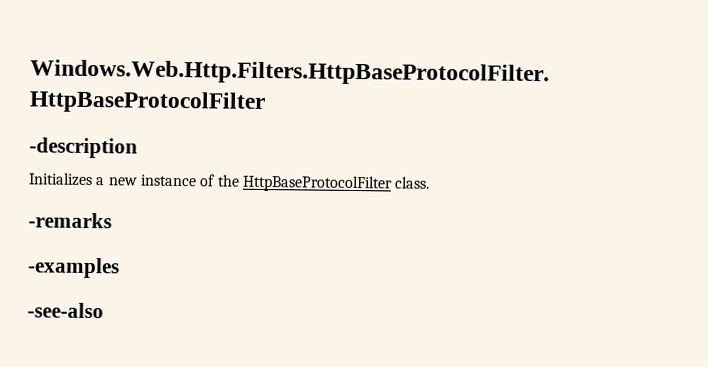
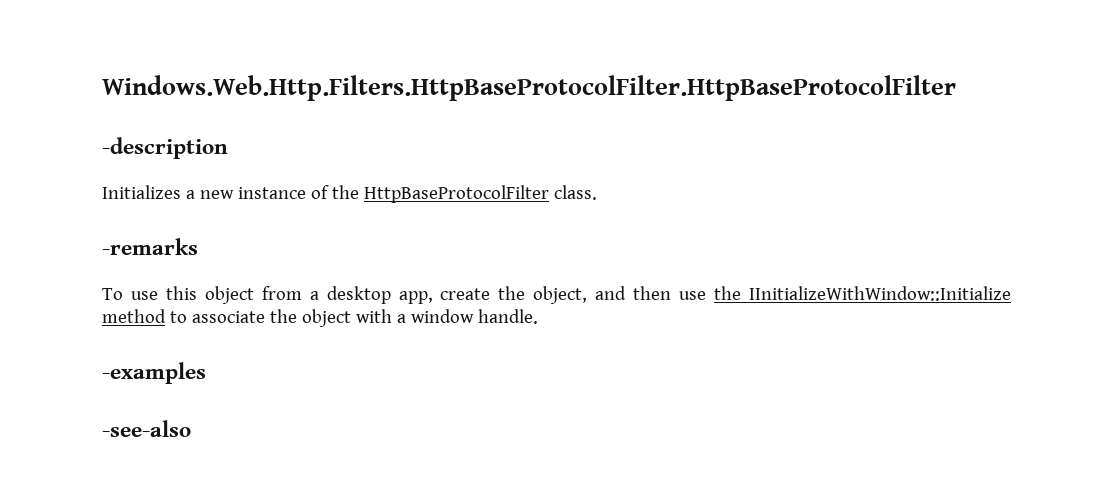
(112, 220) none -> [102,286,1012,304] [102,309,538,327] // To use this object from a desktop app, create the object, and then use the IInitializeWithWindow::Initialize method to associate the object with a window handle.

